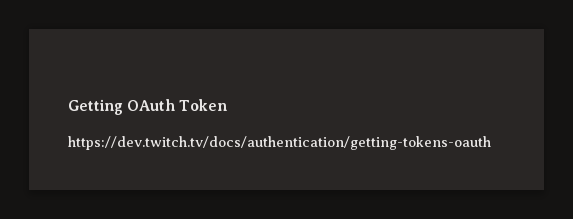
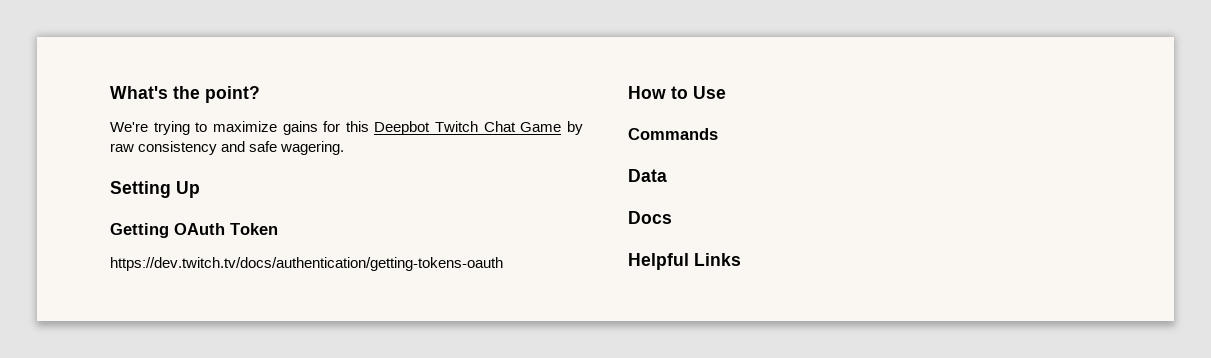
[68,99,228,115] [68,136,491,150] Getting OAuth Token // https://dev.twitch.tv/docs/authentication/getting-tokens-oauth -> [110,86,260,103] [110,121,583,135] [110,141,345,155] [110,181,200,198] [110,223,278,238] [110,257,503,271] [628,86,726,99] [628,128,718,140] [628,169,667,182] [628,211,672,224] [628,253,741,270] What's the point? // We're trying to maximize gains for this Deepbot Twitch Chat Game by raw consistency and safe wagering. // Setting Up // Getting OAuth Token // https://dev.twitch.tv/docs/authentication/getting-tokens-oauth // How to Use // Commands // Data // Docs // Helpful Links

